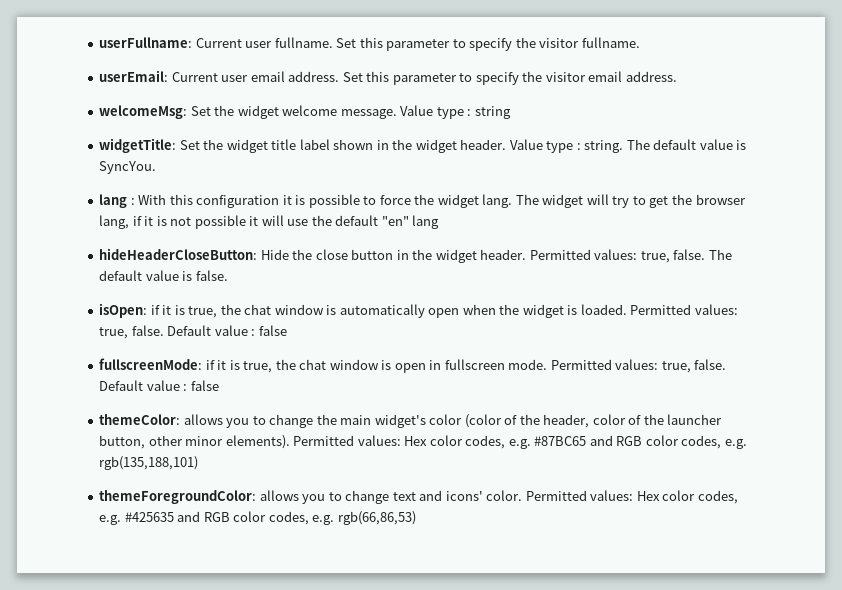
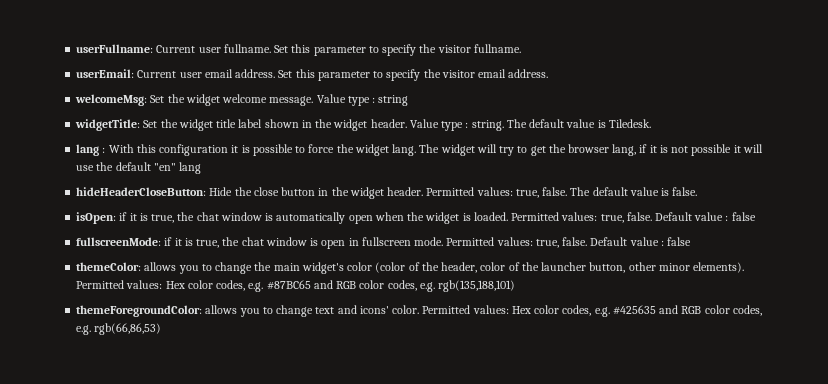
[99,161,157,174] SyncYou. -> [608,119,651,128] Tiledesk.

